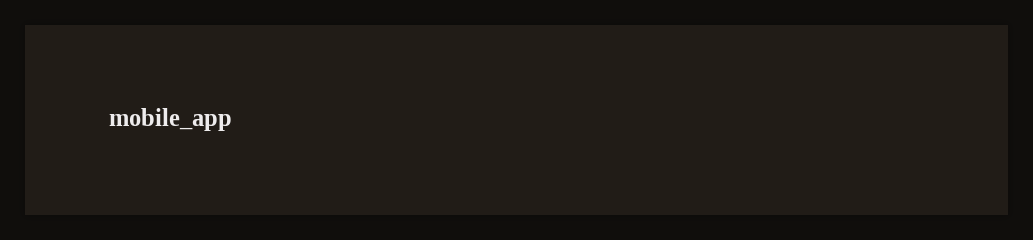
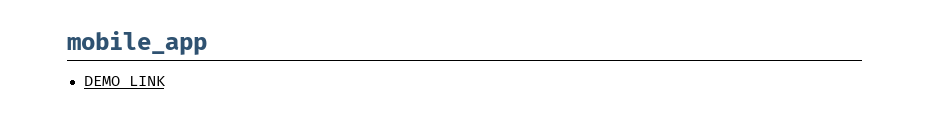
(232, 119) none -> [83,76,166,86] // DEMO LINK

